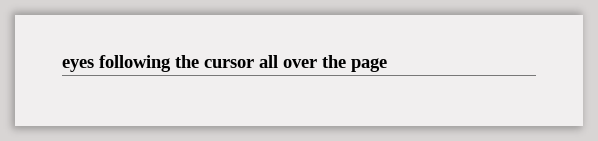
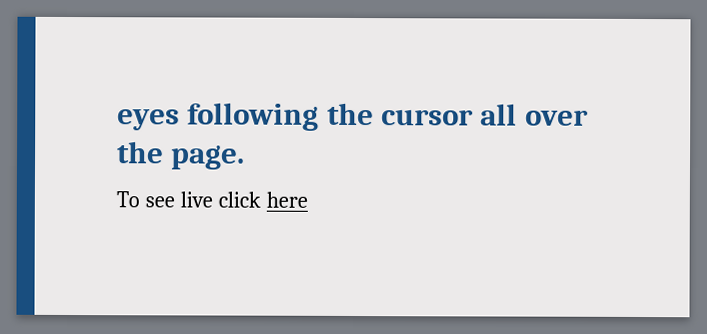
[351,58,387,72] page -> [170,145,246,170] [116,191,308,208] page. // To see live click here

